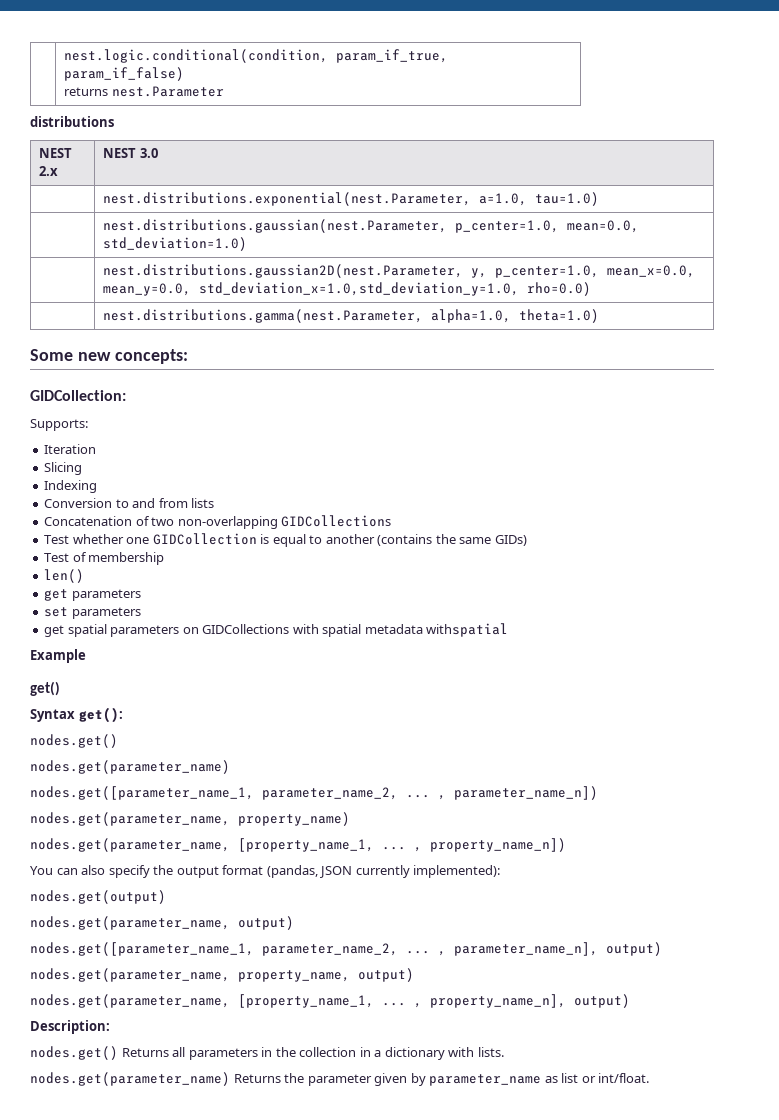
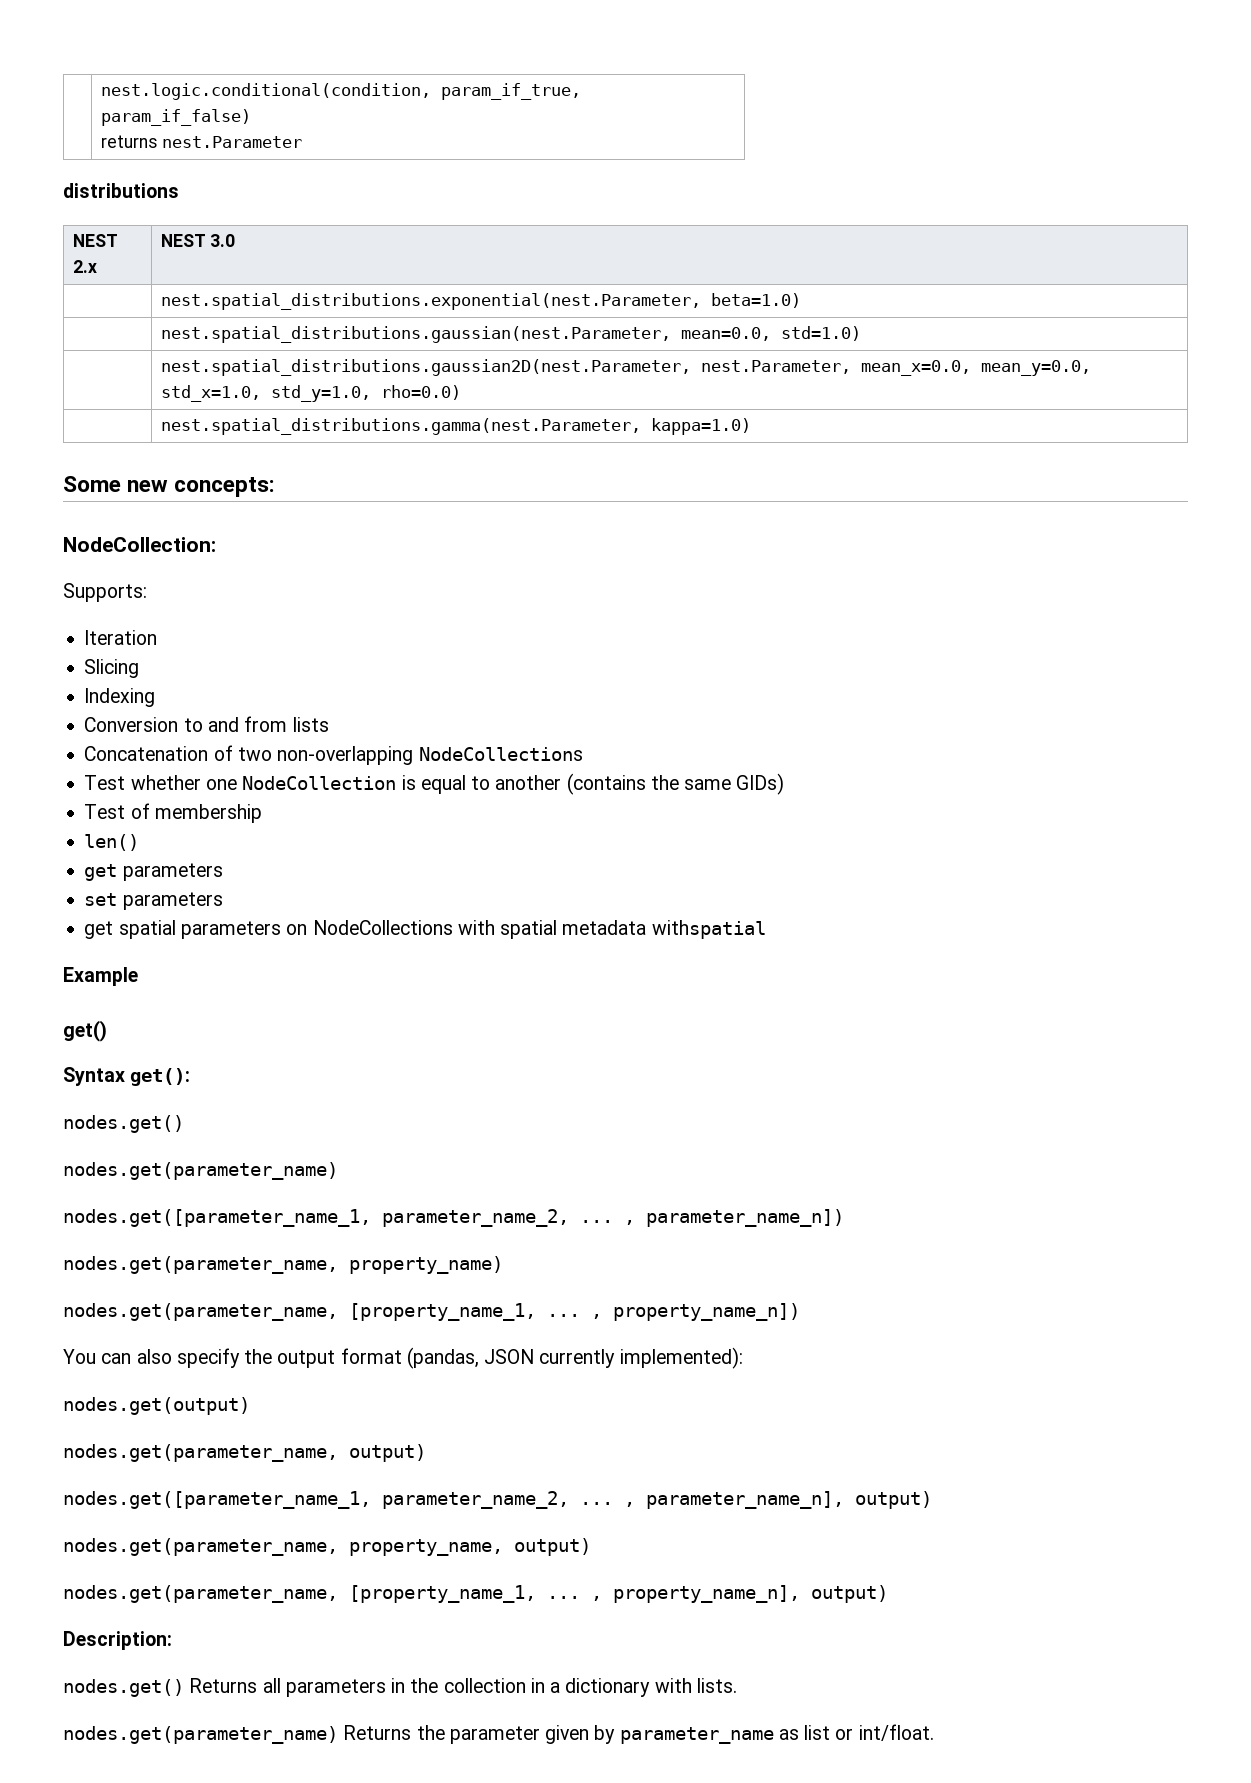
[103,192,600,206] [103,219,640,233] [103,237,248,251] [103,264,696,278] [103,282,592,296] [103,309,600,323] nest.distributions.exponential(nest.Parameter, a=1.0, tau=1.0) // | nest.distributions.gaussian(nest.Parameter, p_center=1.0, mean=0.0, std_deviation=1.0) // | nest.distributions.gaussian2D(nest.Parameter, y, p_center=1.0, mean_x=0.0, mean_y=0.0, std_deviation_x=1.0,std_deviation_y=1.0, rho=0.0) // | nest.distributions.gamma(nest.Parameter, alpha=1.0, theta=1.0) -> [160,293,801,310] [160,326,861,343] [160,359,1091,376] [160,385,461,402] [160,418,751,435] nest.spatial_distributions.exponential(nest.Parameter, beta=1.0) // | nest.spatial_distributions.gaussian(nest.Parameter, mean=0.0, std=1.0) // | nest.spatial_distributions.gaussian2D(nest.Parameter, nest.Parameter, mean_x=0.0, mean_y=0.0, std_x=1.0, std_y=1.0, rho=0.0) // | nest.spatial_distributions.gamma(nest.Parameter, kappa=1.0)
[30,390,126,401] GIDCollection: -> [63,537,216,552] NodeCollection:
[281,515,392,527] GIDCollections -> [418,747,583,761] NodeCollections
[152,533,257,545] GIDCollection -> [242,776,397,790] NodeCollection
[202,624,290,634] GIDCollections -> [312,920,453,935] NodeCollections

